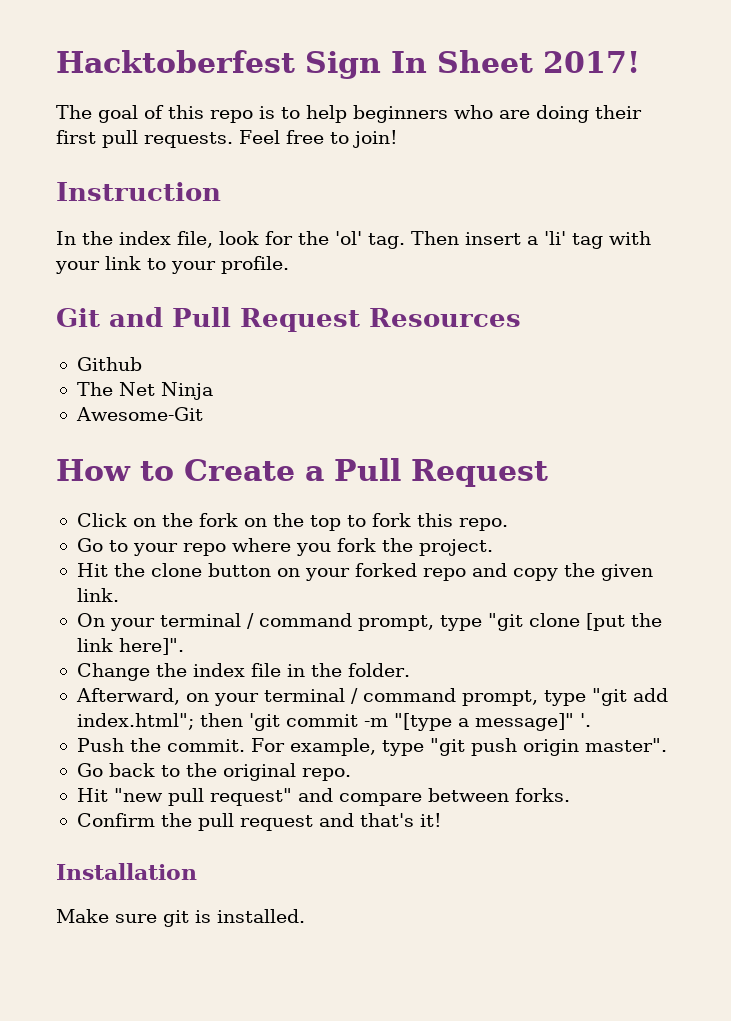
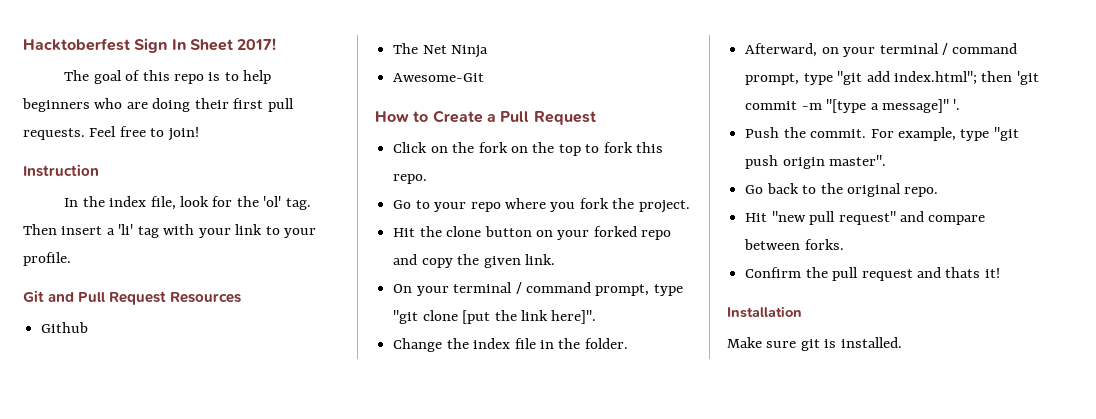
[359,813,414,827] that's -> [945,267,981,278] thats

